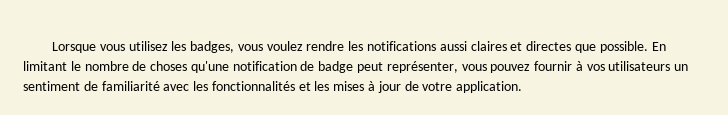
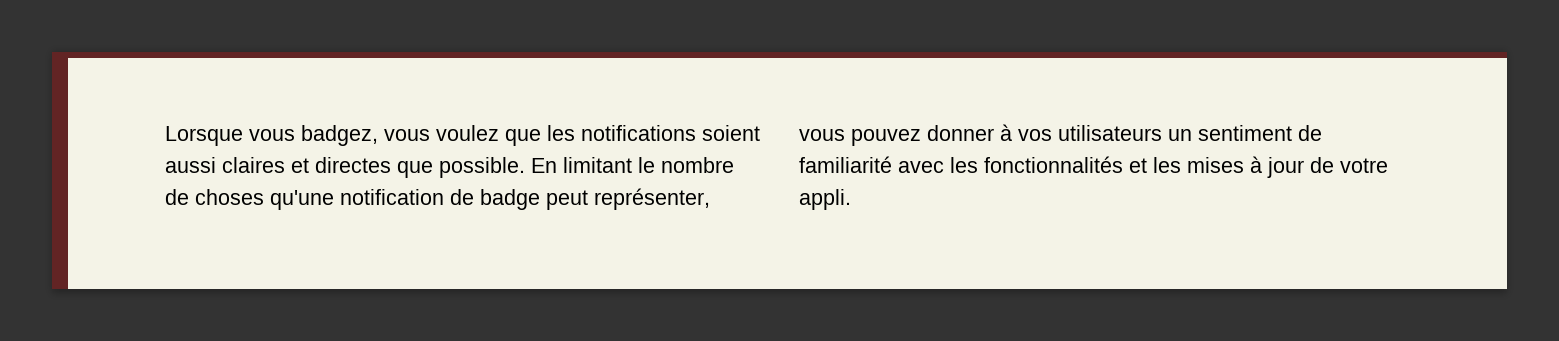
[128,41,235,53] utilisez les badges, -> [301,125,378,146] badgez,
[306,41,345,51] rendre -> [505,129,541,146] que
(437, 46) none -> [702,125,760,141] soient
[534,61,573,71] fournir -> [927,125,994,141] donner
[456,81,523,93] application. -> [799,189,851,210] appli.

